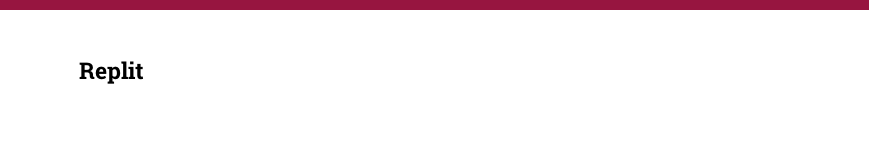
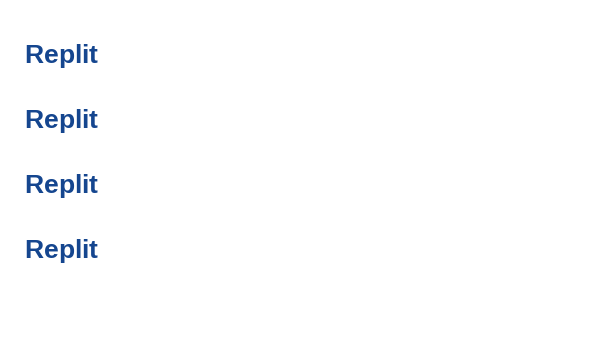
[79,61,144,84] Replit -> [25,44,98,68] [25,109,98,133] [25,174,98,198] [25,239,98,263] Replit // Replit // Replit // Replit

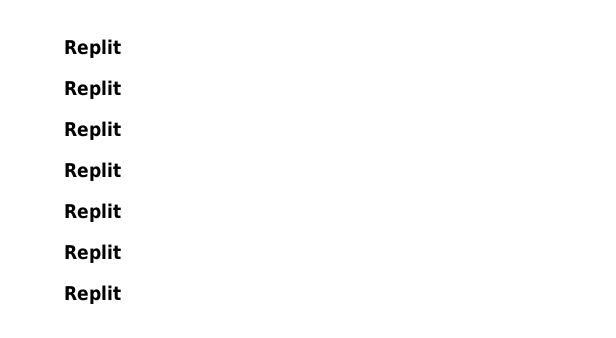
[25,44,98,68] [25,109,98,133] [25,174,98,198] [25,239,98,263] Replit // Replit // Replit // Replit -> [64,39,121,58] [64,80,121,99] [64,121,121,140] [64,162,121,181] [64,203,121,222] [64,244,121,263] [64,285,121,304] Replit // Replit // Replit // Replit // Replit // Replit // Replit

